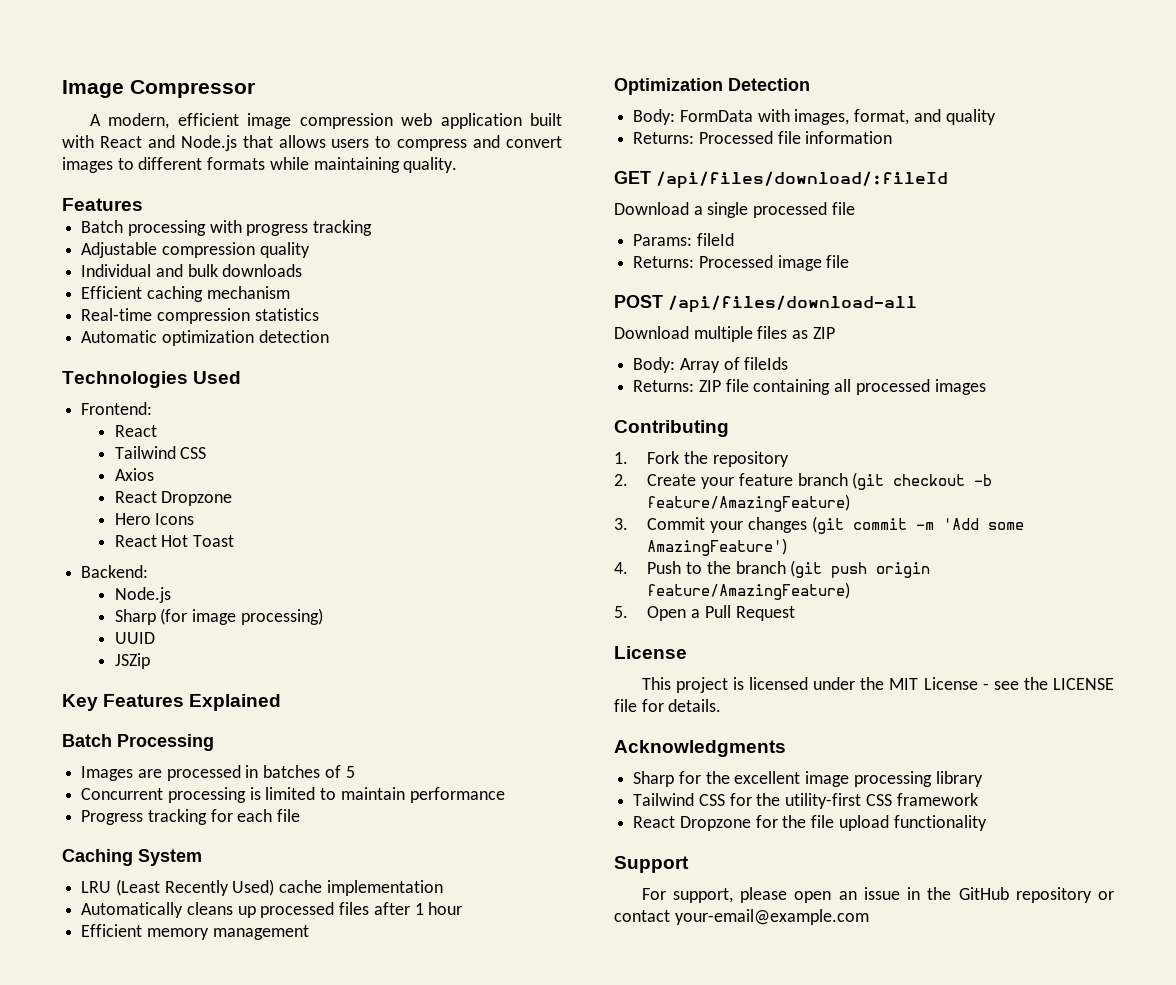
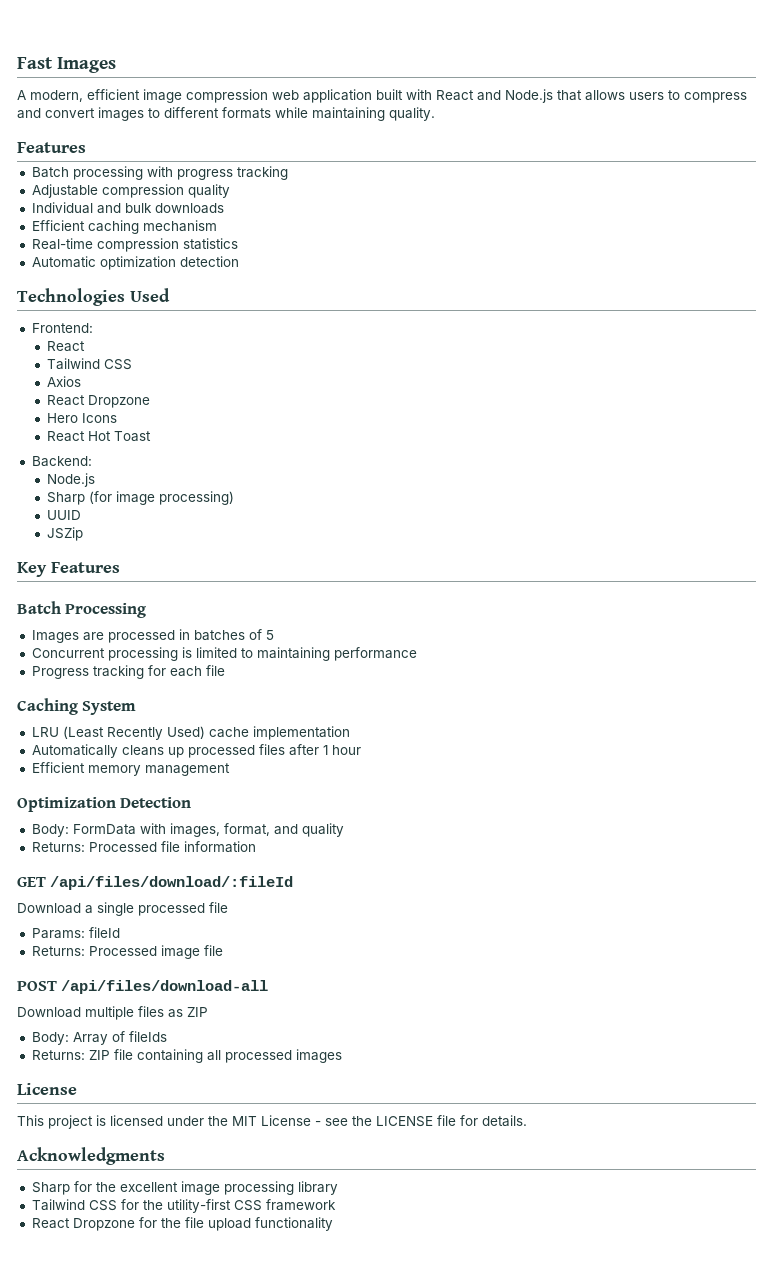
[62,80,255,98] Image Compressor -> [17,57,116,73] Fast Images
[189,694,282,711] Explained -> (120, 567) none
[340,787,405,800] maintain -> [256,647,330,661] maintaining
[614,420,729,437] [614,451,789,467] [614,472,993,490] [647,494,851,512] [614,516,1024,534] [647,538,788,556] [614,560,931,578] [647,582,851,600] [614,605,795,621] // Contributing // 1. Fork the repository // 2. Create your feature branch (git checkout -b feature/AmazingFeature) // 3. Commit your changes (git commit -m 'Add some AmazingFeature') // 4. Push to the branch (git push origin feature/AmazingFeature) // 5. Open a Pull Request -> (342, 1056) none
[614,856,689,873] [641,887,1114,903] [614,909,869,925] // Support // For support, please open an issue in the GitHub repository or contact your-email@example.com -> (333, 1224) none

